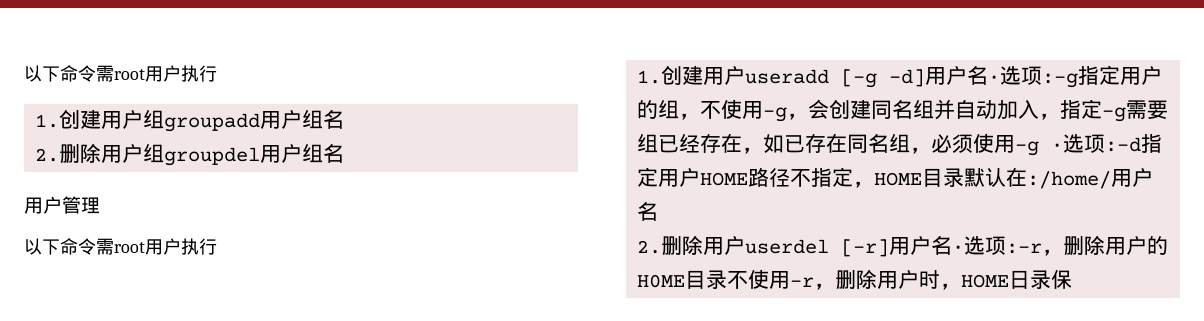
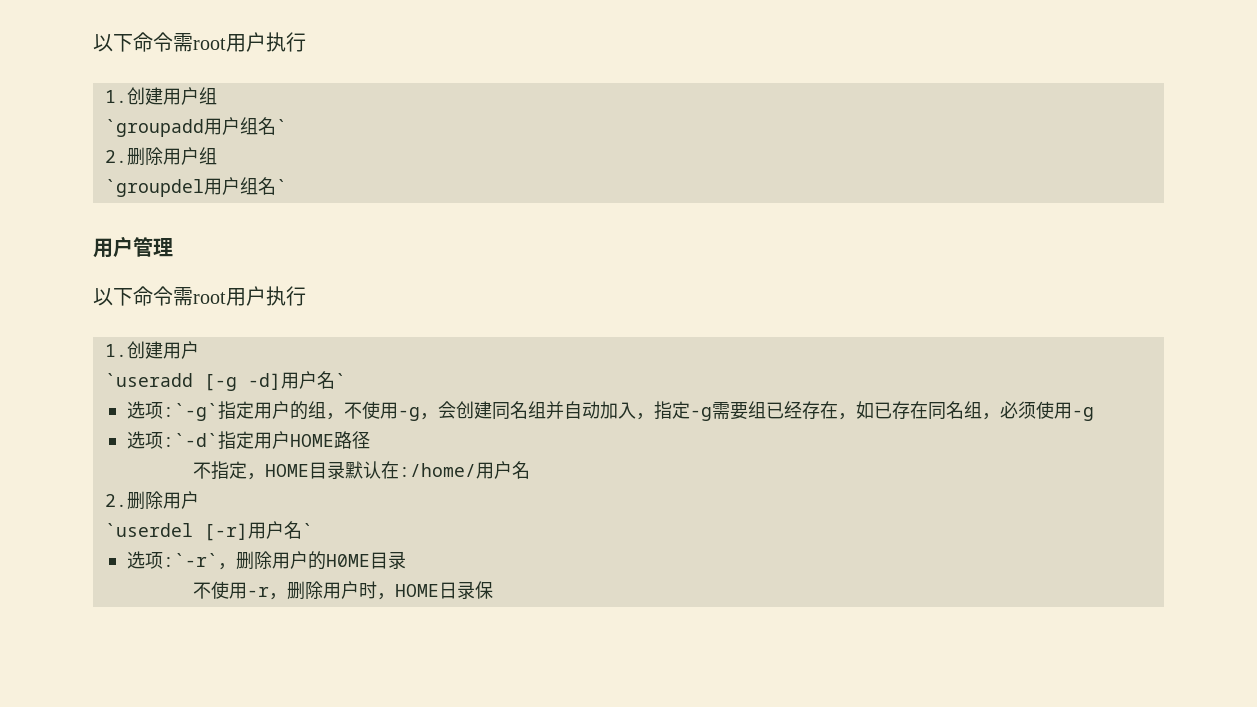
[163,110,344,132] groupadd用户组名 -> [105,117,287,137] // `groupadd用户组名`
[163,144,344,166] groupdel用户组名 -> [105,177,287,197] // `groupdel用户组名`
[744,69,829,84] useradd -> [105,373,193,387] // `useradd
[987,66,1078,88] ·选项:-g -> [335,373,346,387] [127,401,218,421] ` // 选项:`-g`
[1050,134,1141,153] ·选项:-d -> [127,431,218,449] // 选项:`-d`
(790, 177) none -> (370, 440) //
[744,239,829,254] userdel -> [105,523,193,537] // `userdel
[951,236,1042,255] ·选项:-r -> [302,523,313,537] [127,551,218,569] ` // 选项:`-r`
(727, 279) none -> (406, 560) //

